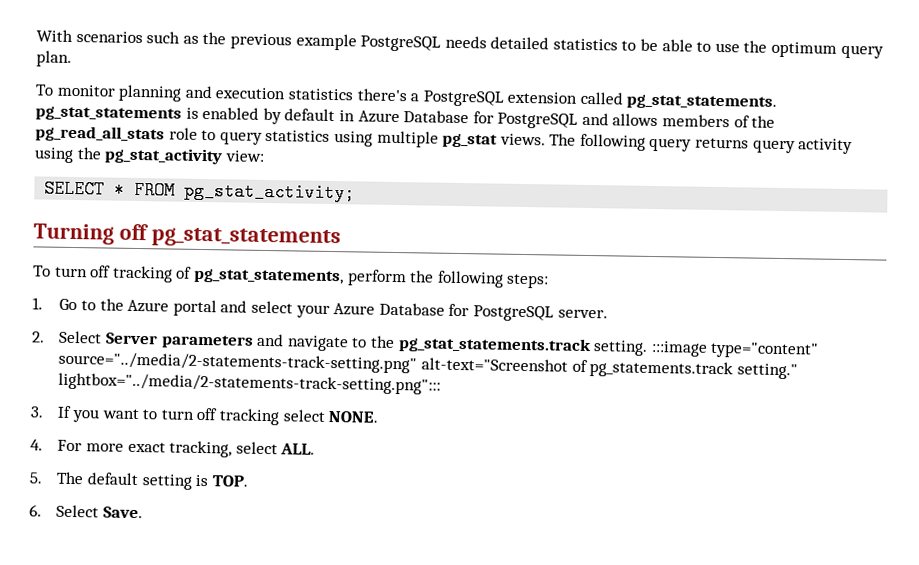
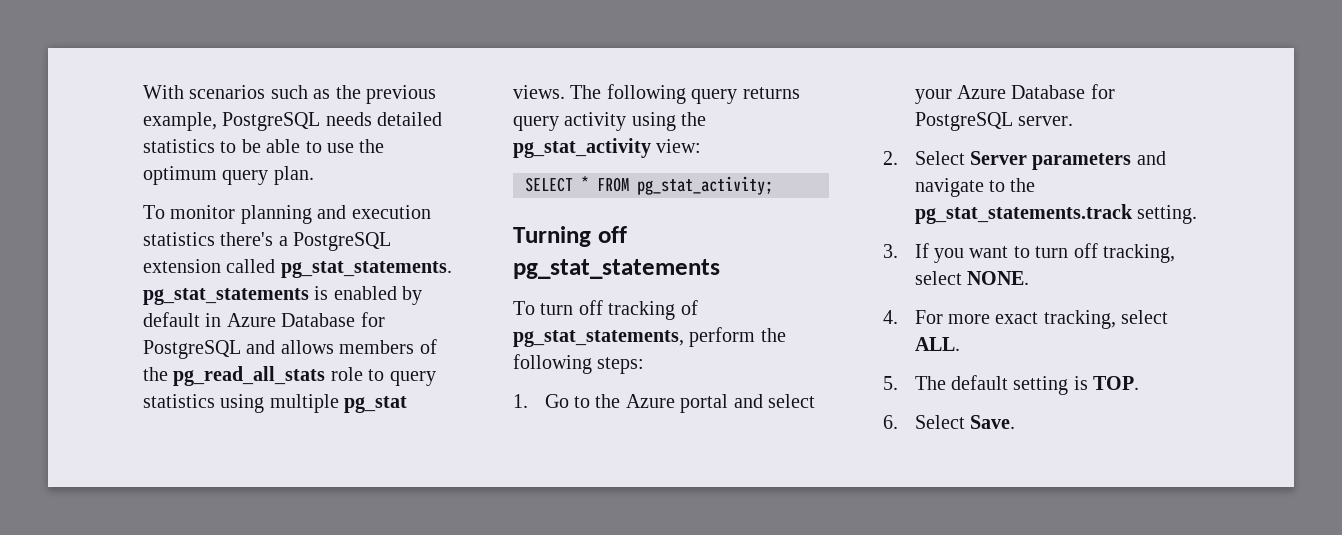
[295,33,357,51] example -> [143,112,217,131] example,
[650,340,820,359] [58,351,798,380] [58,372,442,395] :::image type="content" source="../media/2-statements-track-setting.png" alt-text="Screenshot of pg_statements.track setting." lightbox="../media/2-statements-track-setting.png"::: -> (1198, 214) none
[219,408,281,426] tracking -> [1103,244,1176,263] tracking,

